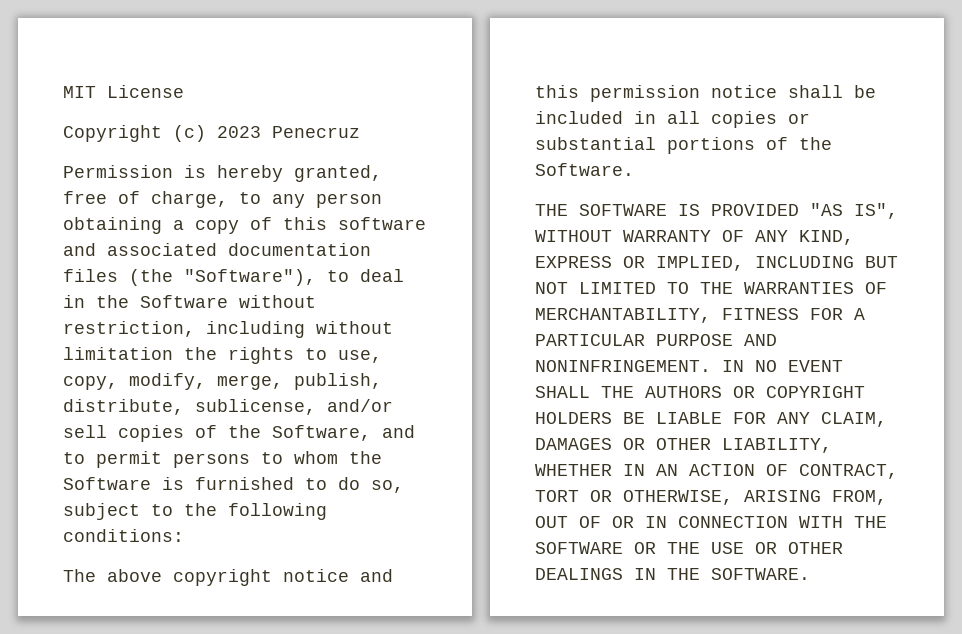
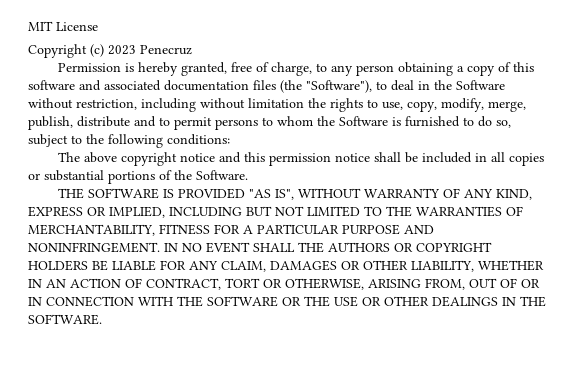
[63,399,393,415] [63,425,371,442] distribute, sublicense, and/or sell copies of the Software, -> [77,116,130,127] distribute

